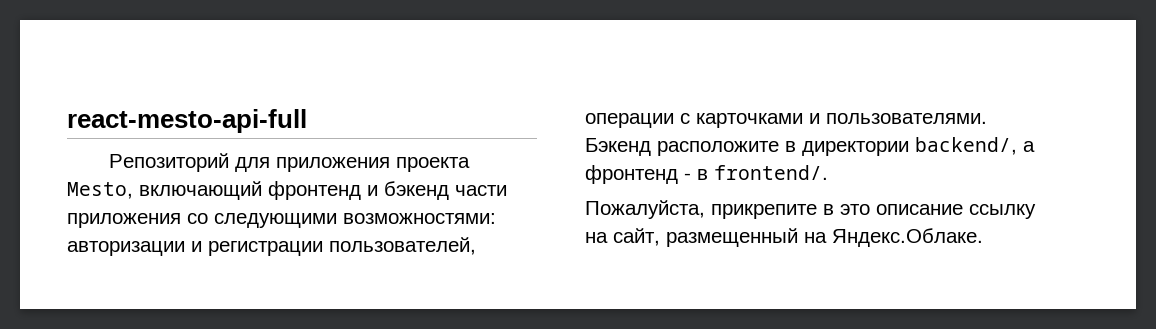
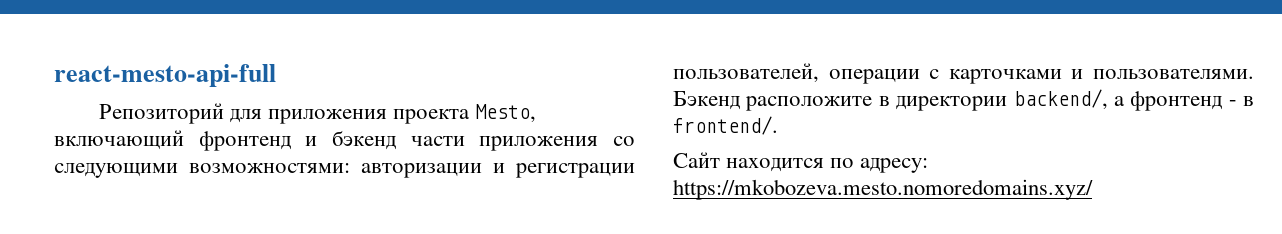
[585,200,1036,219] [585,228,983,247] Пожалуйста, прикрепите в это описание ссылку на сайт, размещенный на Яндекс.Облаке. -> [673,152,929,173] [673,179,1093,200] Сайт находится по адресу: https://mkobozeva.mesto.nomoredomains.xyz/

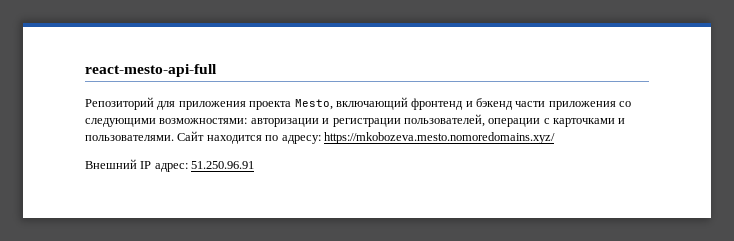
[673,89,1254,111] [673,116,778,135] Бэкенд расположите в директории backend/, а фронтенд - в frontend/. // -> (174, 138) none
(1093, 189) none -> [85,159,255,172] // Внешний IP адрес: 51.250.96.91

